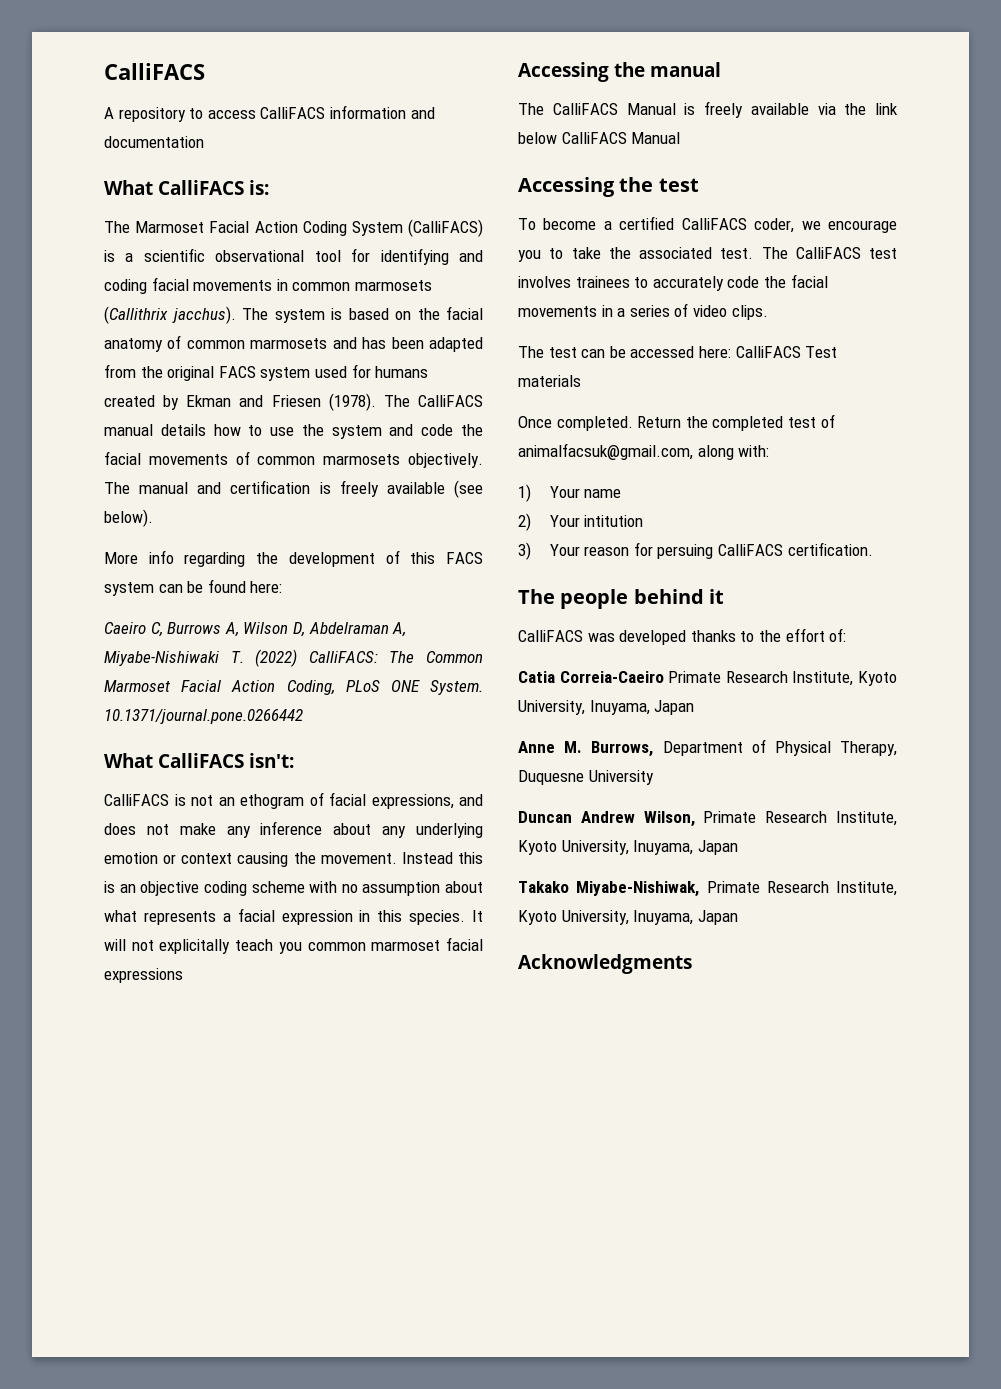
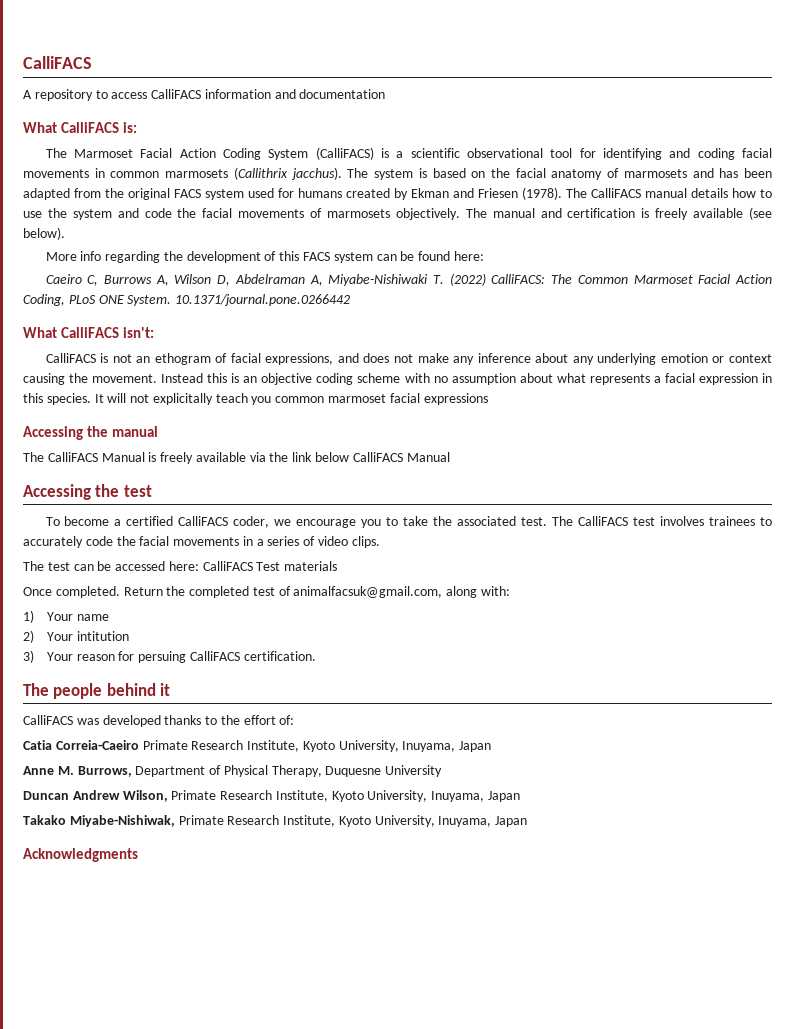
[186,340,245,349] common -> (620, 173) none
[257,456,316,465] common -> (323, 213) none

